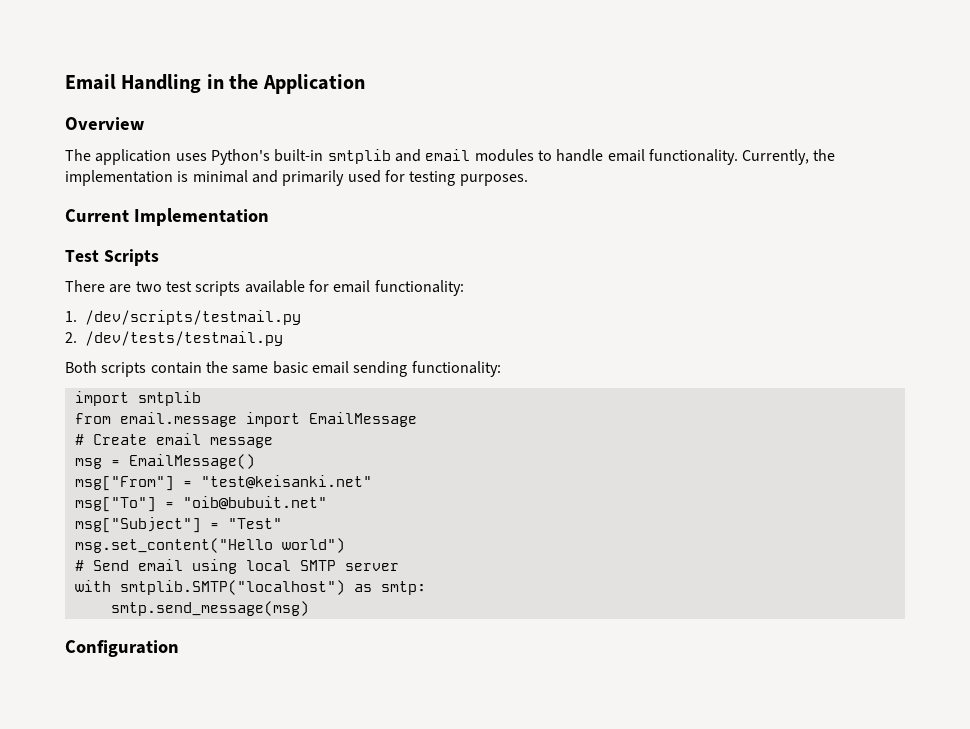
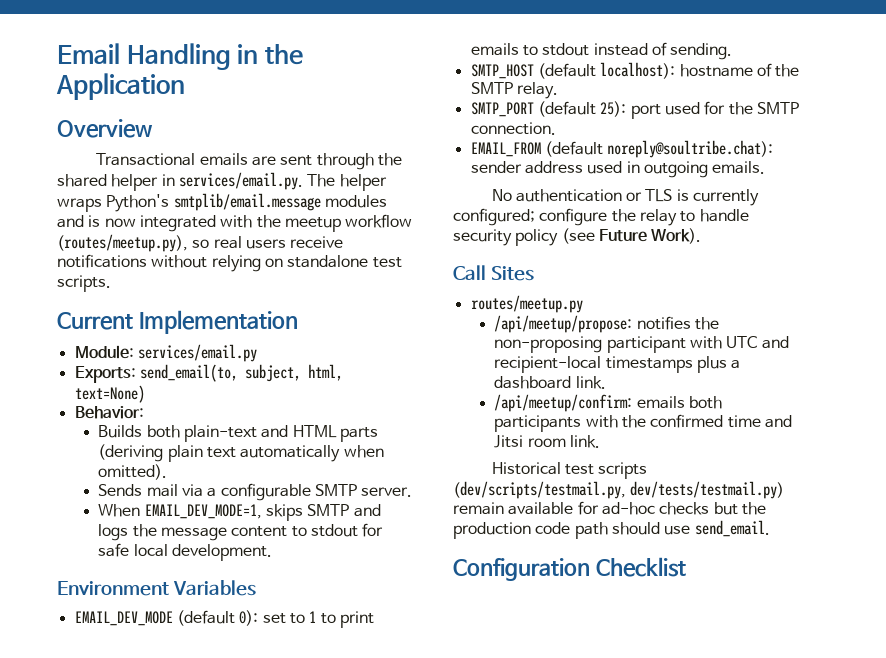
[65,149,836,165] [65,170,528,186] [65,208,269,226] [65,249,159,266] [65,280,464,296] [65,310,301,325] [65,331,283,346] [65,361,501,377] [74,391,201,406] [74,412,417,427] [74,433,273,448] [74,454,255,469] [74,475,372,491] [74,496,327,512] [74,517,282,533] [74,538,345,553] [74,559,399,574] [74,580,426,595] [110,601,309,616] The application uses Python's built-in smtplib and email modules to handle email functionality. Currently, the implementation is minimal and primarily used for testing purposes. // Current Implementation // Test Scripts // There are two test scripts available for email functionality: // 1. /dev/scripts/testmail.py // 2. /dev/tests/testmail.py // Both scripts contain the same basic email sending functionality: // import smtplib // from email.message import EmailMessage // # Create email message // msg = EmailMessage() // msg["From"] = "test@keisanki.net" // msg["To"] = "oib@bubuit.net" // msg["Subject"] = "Test" // msg.set_content("Hello world") // # Send email using local SMTP server // with smtplib.SMTP("localhost") as smtp: // smtp.send_message(msg) -> [95,153,403,170] [57,172,387,191] [57,193,387,212] [57,214,413,232] [57,234,344,252] [57,254,402,272] [57,275,111,292] [57,310,298,334] [74,344,257,362] [74,364,343,383] [74,385,145,403] [74,406,144,419] [98,425,379,442] [98,444,384,462] [98,464,168,480] [98,483,413,501] [98,504,381,521] [98,523,384,541] [98,543,273,561] [57,580,256,596] [74,610,374,628] [470,42,733,60] [470,62,800,79] [470,82,558,99] [470,101,799,119] [470,122,556,135] [470,140,774,158] [470,161,766,178] [491,189,760,206] [453,208,749,226] [453,228,702,246] [453,265,534,281] [470,295,583,313] [494,315,720,333] [494,336,789,353] [494,356,741,373] [494,376,606,389] [494,394,723,412] [494,414,793,432] [494,435,601,448] [491,462,648,479] [453,481,785,499] [453,501,766,515] [453,520,770,539] Transactional emails are sent through the shared helper in services/email.py. The helper wraps Python's smtplib/email.message modules and is now integrated with the meetup workflow (routes/meetup.py), so real users receive notifications without relying on standalone test scripts. // Current Implementation // Module: services/email.py // Exports: send_email(to, subject, html, text=None) // Behavior: // Builds both plain-text and HTML parts (deriving plain text automatically when omitted). // Sends mail via a configurable SMTP server. // When EMAIL_DEV_MODE=1, skips SMTP and logs the message content to stdout for safe local development. // Environment Variables // EMAIL_DEV_MODE (default 0): set to 1 to print emails to stdout instead of sending. // SMTP_HOST (default localhost): hostname of the SMTP relay. // SMTP_PORT (default 25): port used for the SMTP connection. // EMAIL_FROM (default noreply@soultribe.chat): sender address used in outgoing emails. // No authentication or TLS is currently configured; configure the relay to handle security policy (see Future Work). // Call Sites // routes/meetup.py // /api/meetup/propose: notifies the non-proposing participant with UTC and recipient-local timestamps plus a dashboard link. // /api/meetup/confirm: emails both participants with the confirmed time and Jitsi room link. // Historical test scripts (dev/scripts/testmail.py, dev/tests/testmail.py) remain available for ad-hoc checks but the production code path should use send_email.
(179, 648) none -> [595,557,686,577] Checklist

